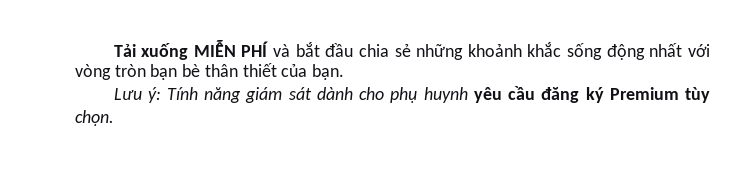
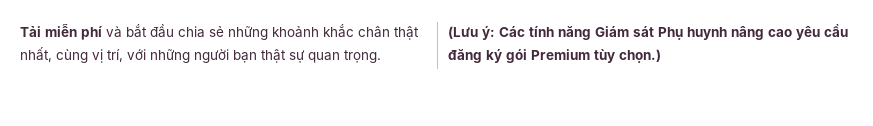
[141,40,269,60] xuống MIỄN PHÍ -> [45,23,102,40] miễn phí
[567,43,711,60] [75,63,345,80] [113,87,468,103] sống động nhất với vòng tròn bạn bè thân thiết của bạn. // Lưu ý: Tính năng giám sát dành cho phụ huynh -> [358,26,419,40] [20,47,381,63] [448,26,792,40] chân thật nhất, cùng vị trí, với những người bạn thật sự quan trọng. // (Lưu ý: Các tính năng Giám sát Phụ huynh nâng cao
(604, 95) none -> [506,49,527,63] gói
[75,110,114,126] chọn. -> [619,49,661,63] chọn.)

